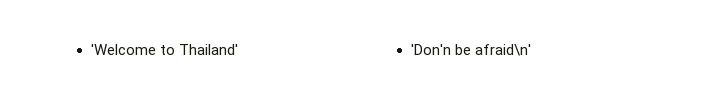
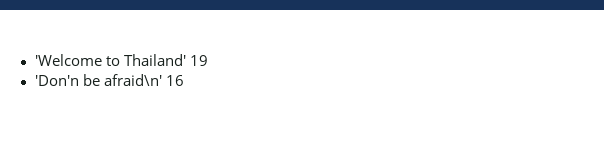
(238, 49) none -> [189,55,208,66] 19
(531, 50) none -> [165,75,184,86] 16

